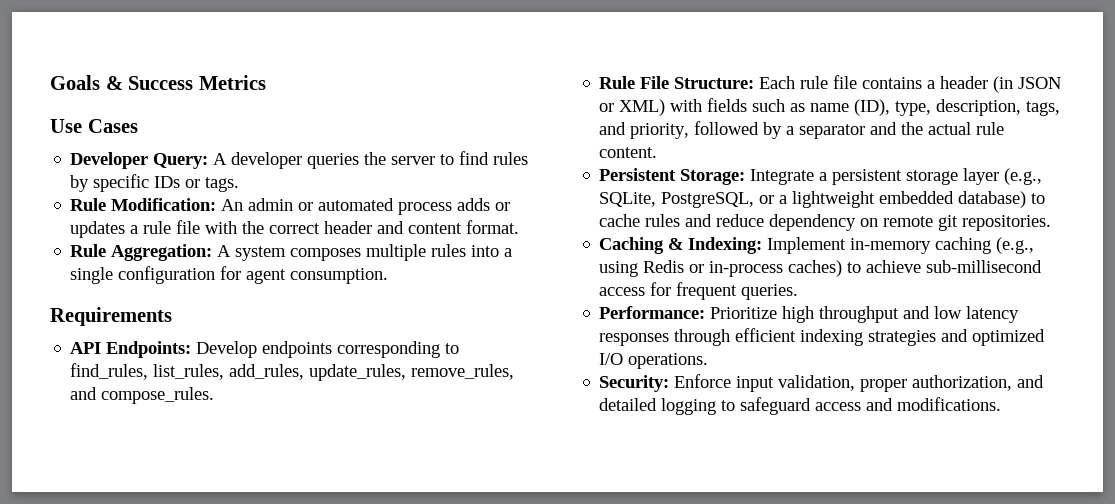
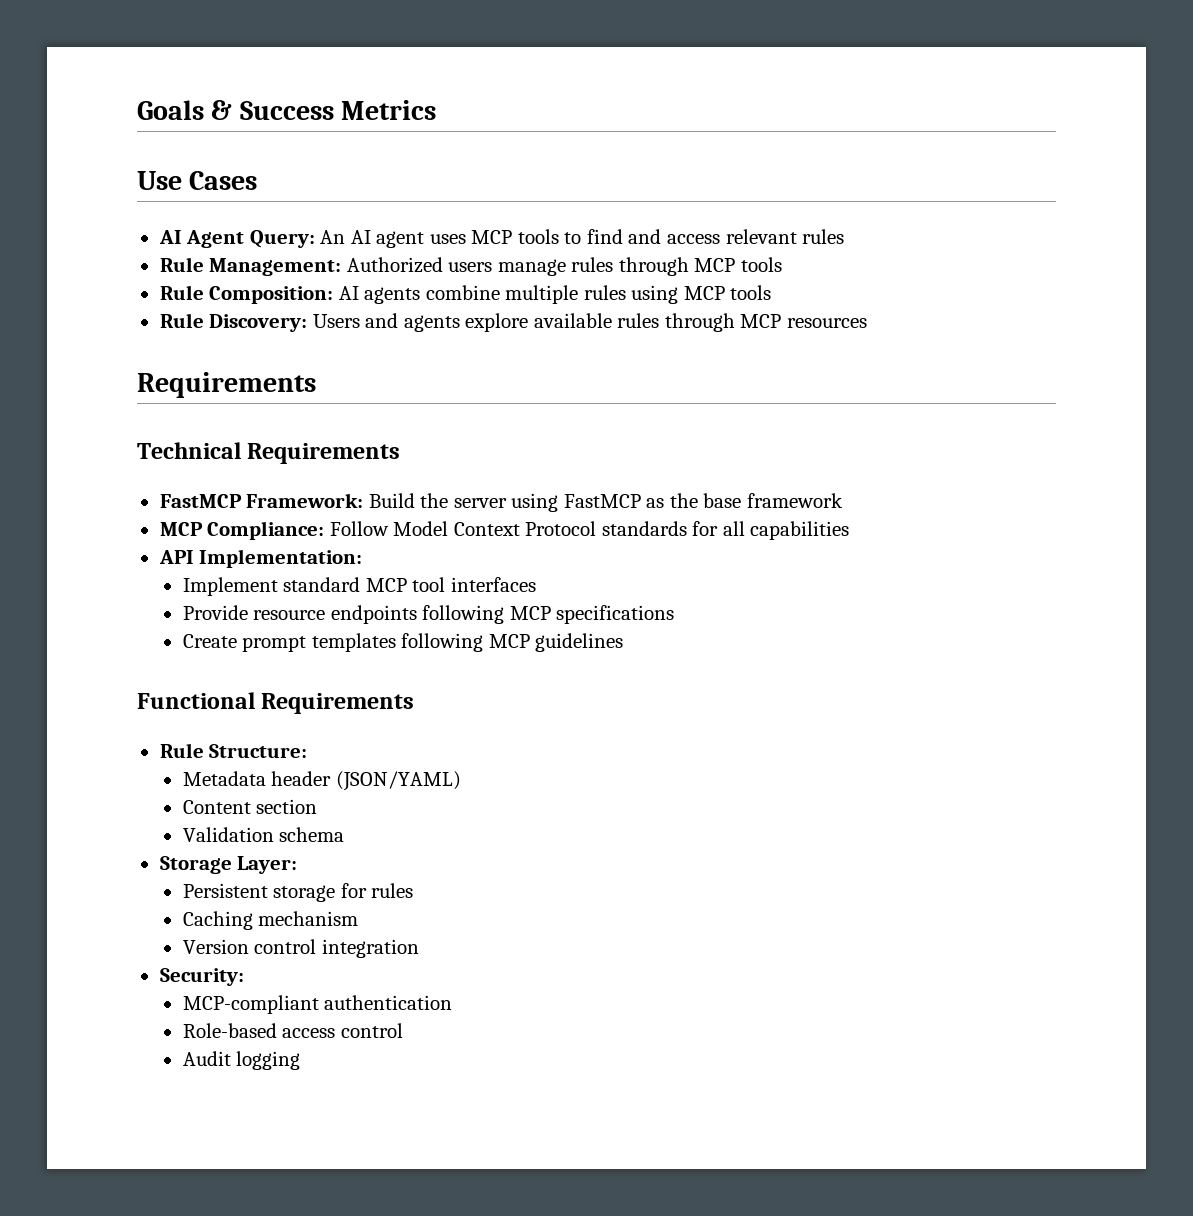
[70,151,529,169] [70,174,240,192] [70,198,511,215] [70,220,520,238] [70,244,513,261] [70,266,389,284] [50,307,172,326] [70,341,460,358] [70,363,515,381] [70,387,215,404] [599,76,670,89] Developer Query: A developer queries the server to find rules by specific IDs or tags. // Rule Modification: An admin or automated process adds or updates a rule file with the correct header and content format. // Rule Aggregation: A system composes multiple rules into a single configuration for agent consumption. // Requirements // API Endpoints: Develop endpoints corresponding to find_rules, list_rules, add_rules, update_rules, remove_rules, and compose_rules. // Rule File -> [158,229,845,248] [159,257,782,276] [159,285,772,304] [159,313,867,332] [137,372,316,398] [137,442,401,464] [159,493,843,512] [159,521,850,540] [158,549,363,568] [182,577,536,596] [182,605,675,624] [182,633,624,652] [137,692,415,714] [159,743,204,758] AI Agent Query: An AI agent uses MCP tools to find and access relevant rules // Rule Management: Authorized users manage rules through MCP tools // Rule Composition: AI agents combine multiple rules using MCP tools // Rule Discovery: Users and agents explore available rules through MCP resources // Requirements // Technical Requirements // FastMCP Framework: Build the server using FastMCP as the base framework // MCP Compliance: Follow Model Context Protocol standards for all capabilities // API Implementation: // Implement standard MCP tool interfaces // Provide resource endpoints following MCP specifications // Create prompt templates following MCP guidelines // Functional Requirements // Rule
[759,75,1062,93] [599,98,1061,116] [599,121,1005,139] [599,147,658,158] [599,168,1043,185] [599,191,1046,208] [599,214,1052,231] [599,237,1035,254] [599,260,1043,277] [599,282,799,300] [599,306,1020,323] [599,328,1046,346] [599,353,709,369] [599,374,1045,392] [599,397,1002,415] Each rule file contains a header (in JSON or XML) with fields such as name (ID), type, description, tags, and priority, followed by a separator and the actual rule content. // Persistent Storage: Integrate a persistent storage layer (e.g., SQLite, PostgreSQL, or a lightweight embedded database) to cache rules and reduce dependency on remote git repositories. // Caching & Indexing: Implement in-memory caching (e.g., using Redis or in-process caches) to achieve sub-millisecond access for frequent queries. // Performance: Prioritize high throughput and low latency responses through efficient indexing strategies and optimized I/O operations. // Security: Enforce input validation, proper authorization, and detailed logging to safeguard access and modifications. -> [182,771,461,791] [182,799,318,814] [182,827,345,842] [159,856,298,874] [182,883,414,902] [182,911,359,930] [182,939,419,958] [159,968,244,986] [182,995,453,1014] [182,1023,403,1038] [182,1051,301,1070] // Metadata header (JSON/YAML) // Content section // Validation schema // Storage Layer: // Persistent storage for rules // Caching mechanism // Version control integration // Security: // MCP-compliant authentication // Role-based access control // Audit logging

